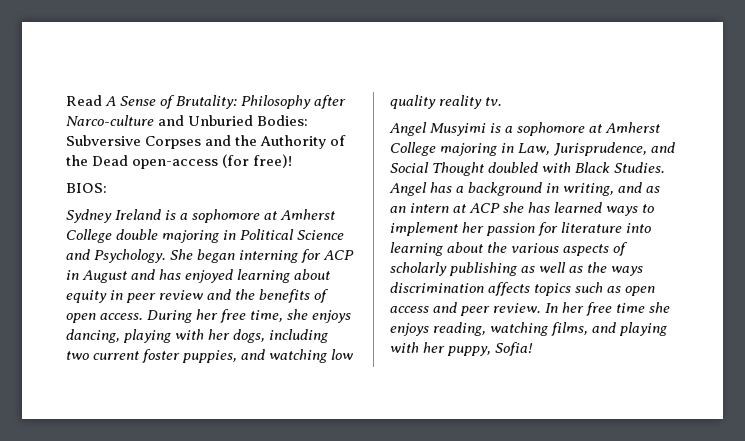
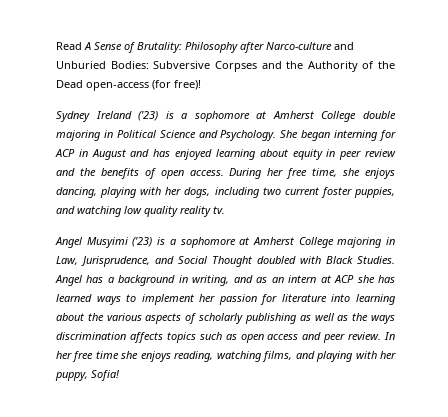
[66,183,107,193] // BIOS: -> (201, 85) none
(162, 214) none -> [138,111,159,121] ('23)
(487, 129) none -> [132,237,153,247] ('23)

